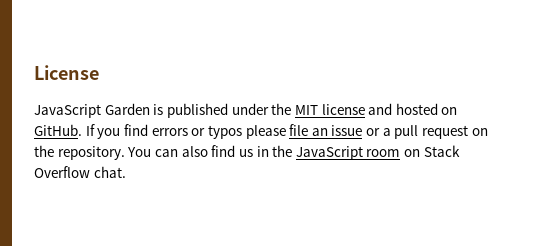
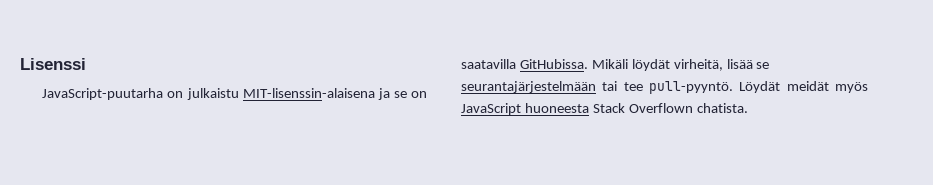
[34,65,99,80] [34,103,458,118] [34,124,488,139] [34,145,460,160] [34,166,126,178] License // JavaScript Garden is published under the MIT license and hosted on GitHub. If you find errors or typos please file an issue or a pull request on the repository. You can also find us in the JavaScript room on Stack Overflow chat. -> [20,58,86,70] [42,88,427,100] [461,59,770,71] [461,81,868,94] [461,103,748,115] Lisenssi // JavaScript-puutarha on julkaistu MIT-lisenssin-alaisena ja se on saatavilla GitHubissa. Mikäli löydät virheitä, lisää se seurantajärjestelmään tai tee pull-pyyntö. Löydät meidät myös JavaScript huoneesta Stack Overflown chatista.

